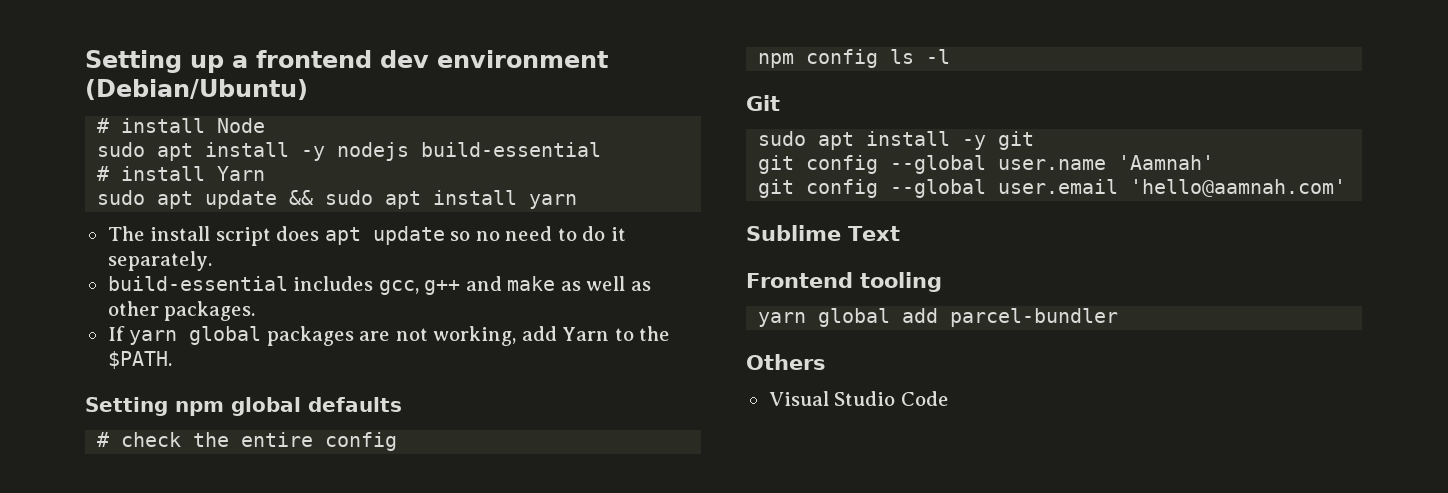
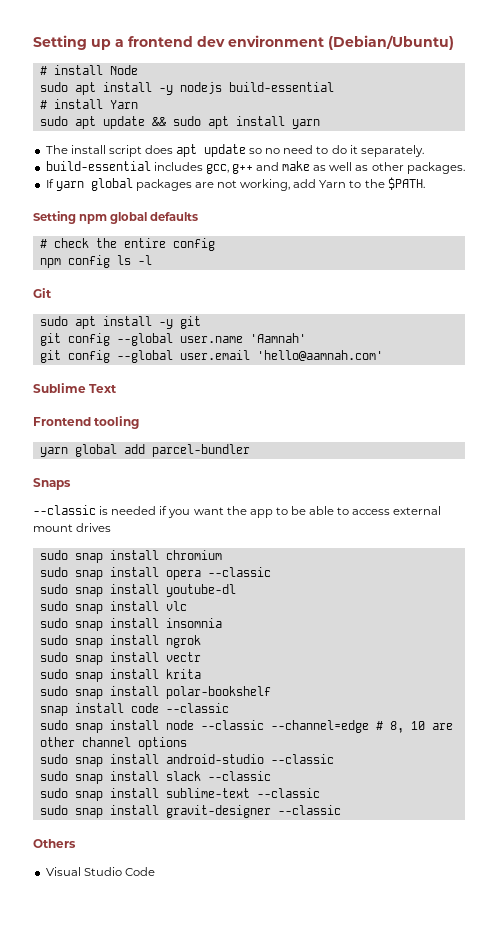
(1119, 317) none -> [33,478,71,490] [33,505,442,518] [33,523,112,532] [39,550,222,563] [39,567,271,580] [39,584,236,597] [39,601,187,614] [39,618,222,631] [39,635,201,648] [39,652,201,665] [39,669,201,682] [39,686,271,699] [39,703,229,716] [39,720,453,733] [39,737,187,750] [39,754,334,767] [39,771,271,784] [39,788,320,801] [39,805,341,818] // Snaps // --classic is needed if you want the app to be able to access external mount drives // sudo snap install chromium // sudo snap install opera --classic // sudo snap install youtube-dl // sudo snap install vlc // sudo snap install insomnia // sudo snap install ngrok // sudo snap install vectr // sudo snap install krita // sudo snap install polar-bookshelf // snap install code --classic // sudo snap install node --classic --channel=edge # 8, 10 are other channel options // sudo snap install android-studio --classic // sudo snap install slack --classic // sudo snap install sublime-text --classic // sudo snap install gravit-designer --classic

